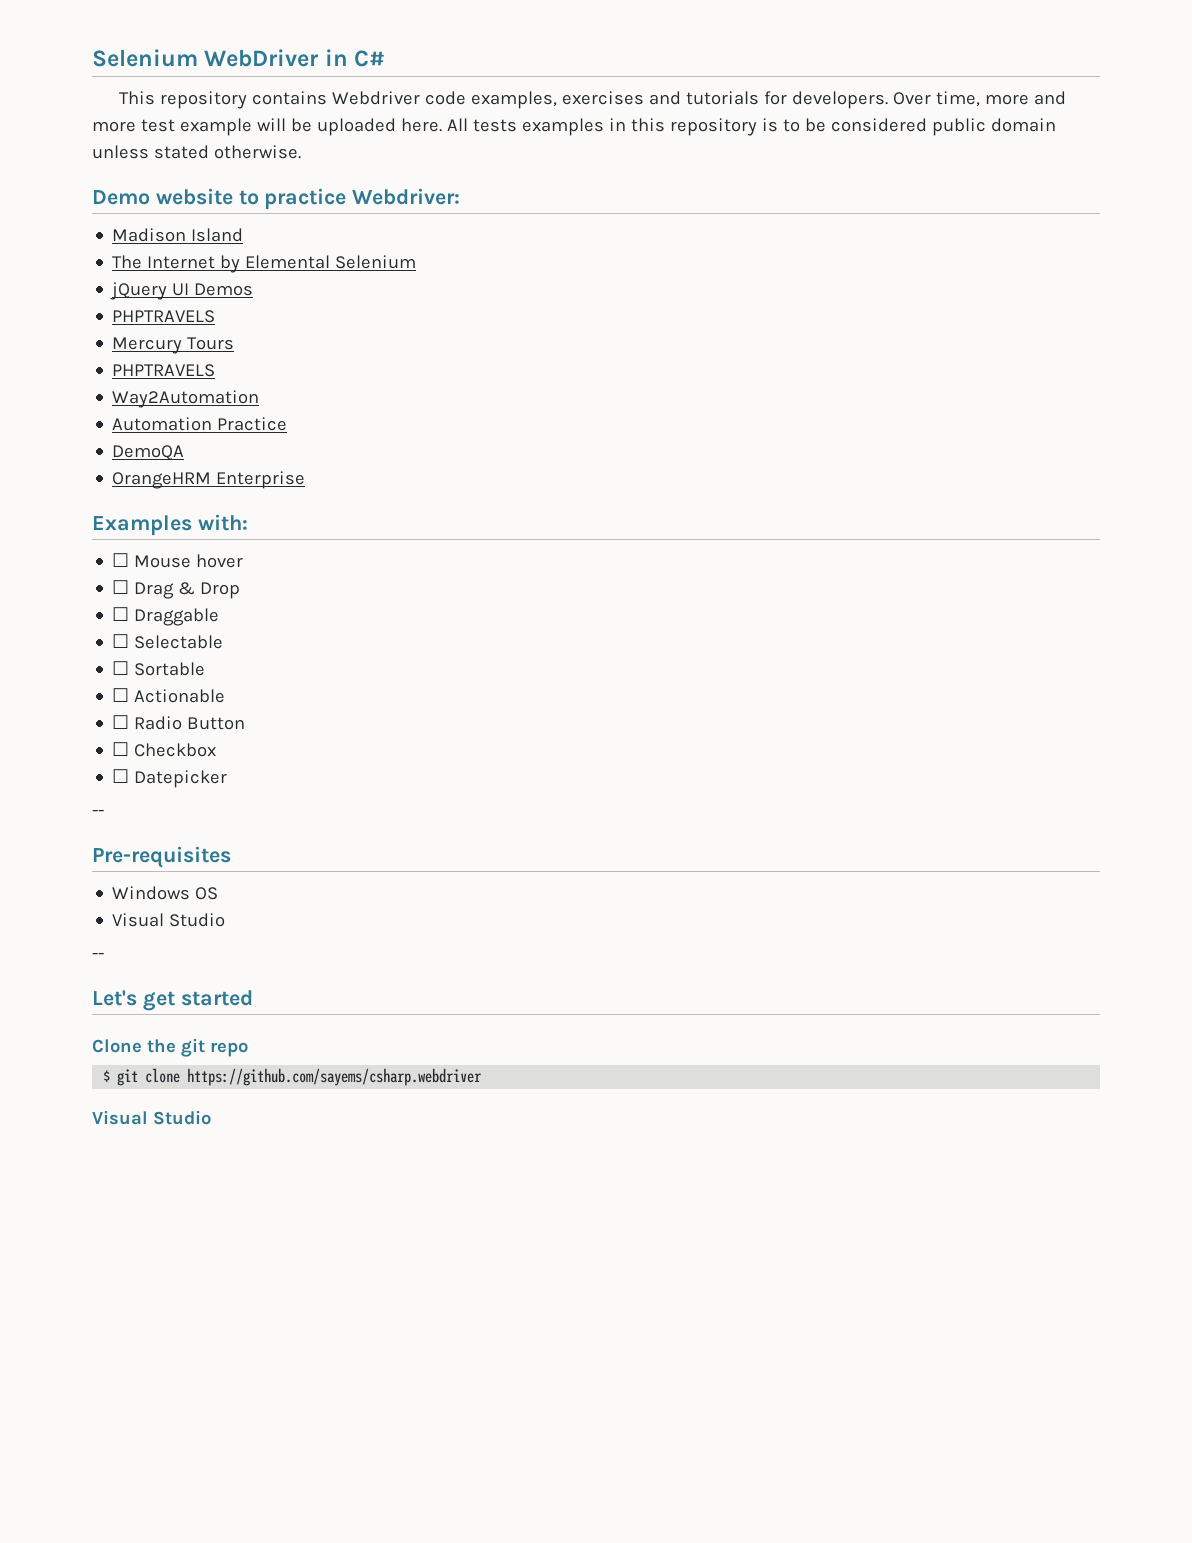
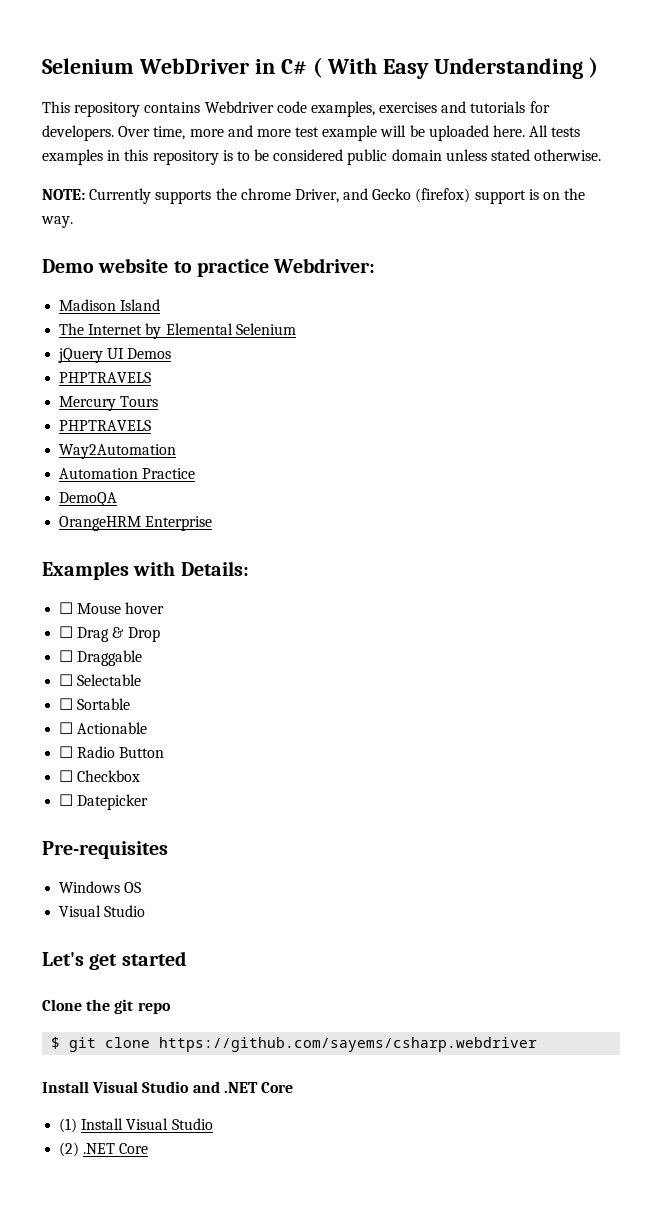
(386, 58) none -> [312,57,598,79] ( With Easy Understanding )
(301, 152) none -> [42,188,586,204] [41,216,73,228] // NOTE: Currently supports the chrome Driver, and Gecko (firefox) support is on the way.
[197,514,248,531] with: -> [133,561,249,576] with Details:
[92,810,104,816] // -- -> (149, 802) none
[92,953,104,959] // -- -> (146, 911) none
[92,1110,211,1125] Visual Studio -> [42,1081,293,1093] [59,1118,213,1133] [59,1142,149,1157] Install Visual Studio and .NET Core // (1) Install Visual Studio // (2) .NET Core

